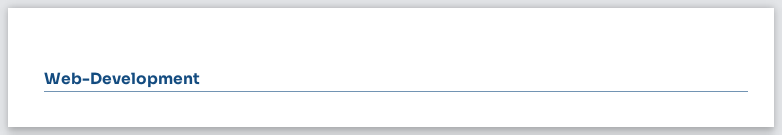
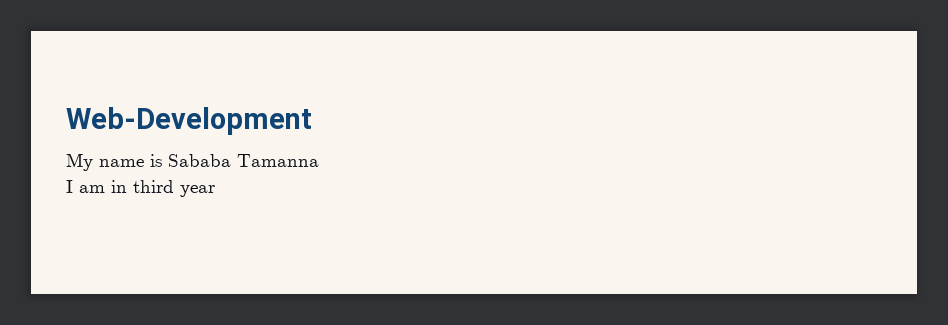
(200, 80) none -> [66,153,319,171] [66,180,215,197] // My name is Sababa Tamanna // I am in third year

